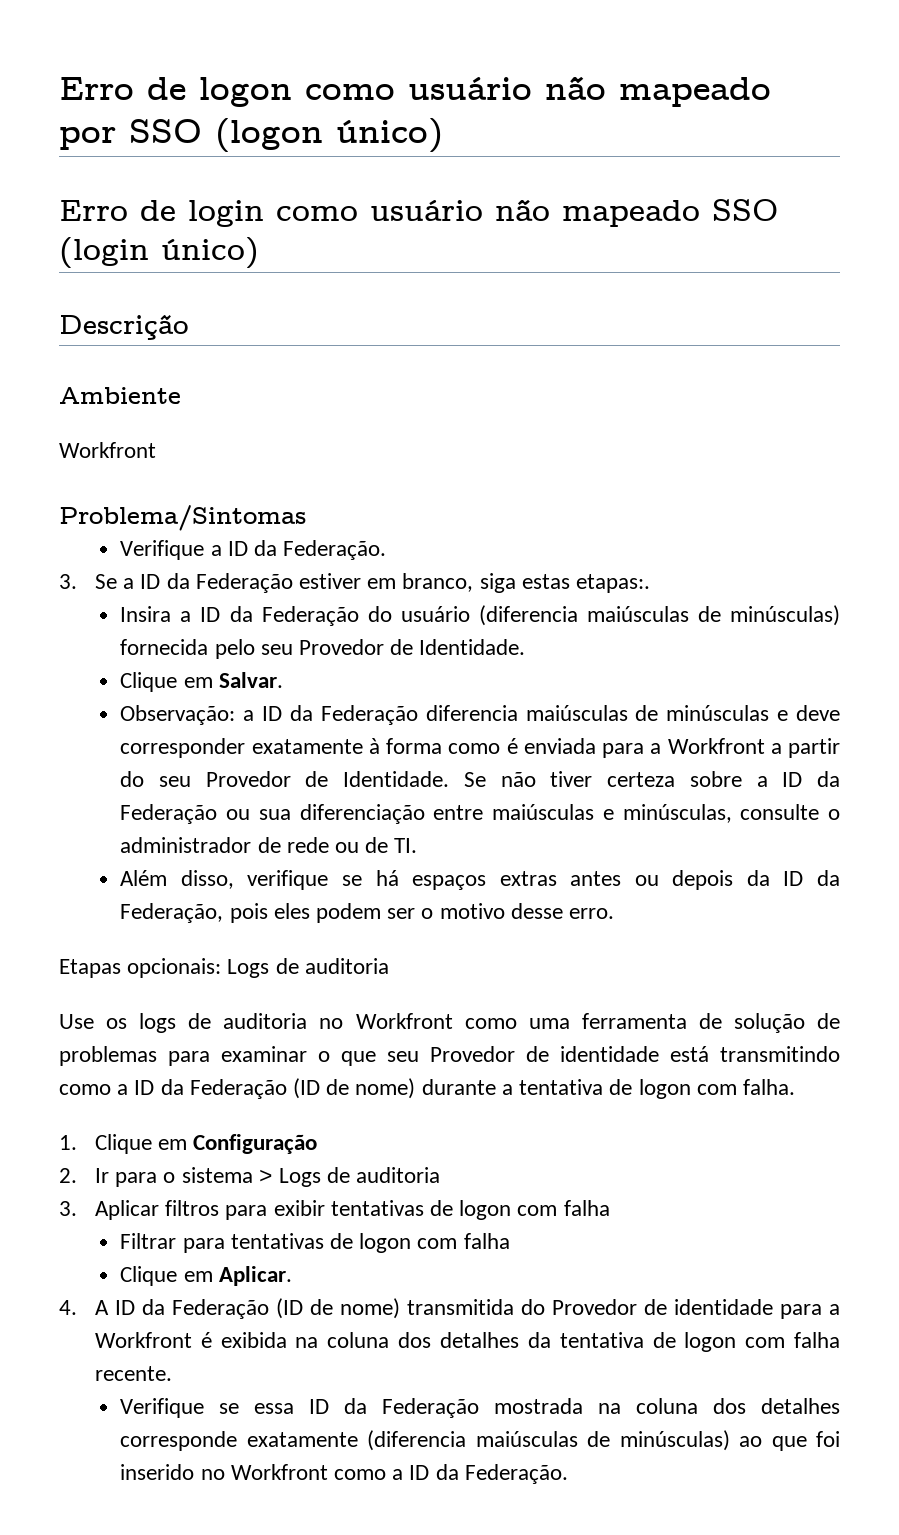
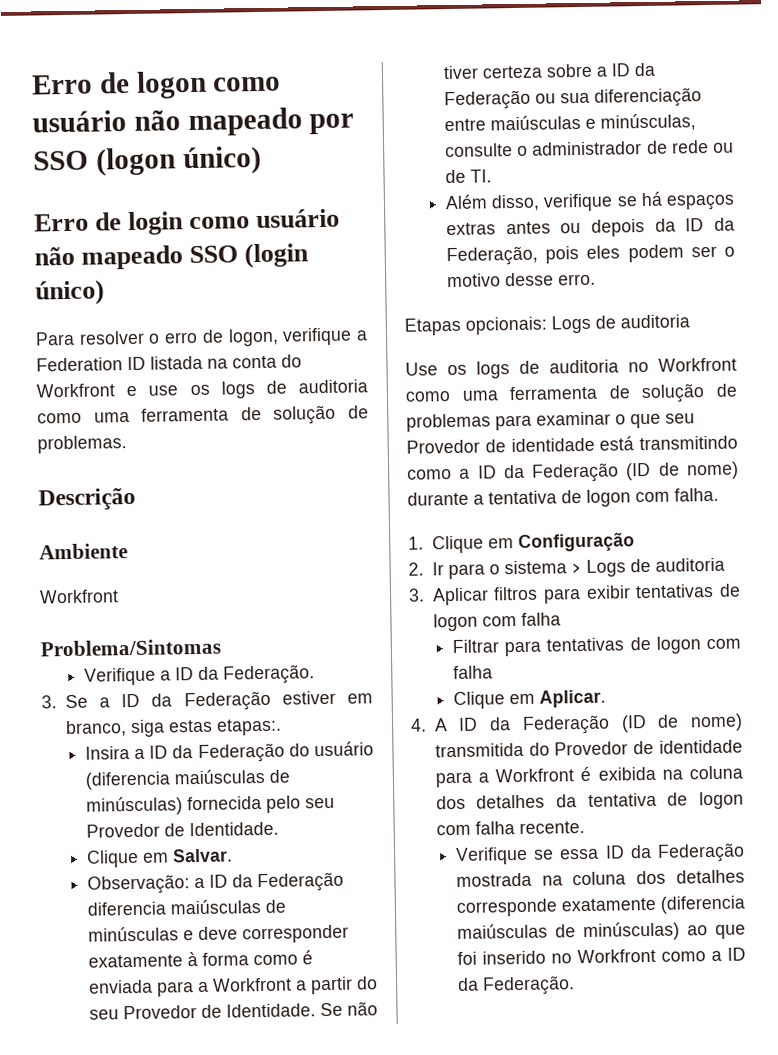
(259, 253) none -> [35,327,369,347] [36,354,302,372] [36,379,368,399] [37,404,369,425] [37,435,127,454] // Para resolver o erro de logon, verifique a Federation ID listada na conta do Workfront e use os logs de auditoria como uma ferramenta de solução de problemas.

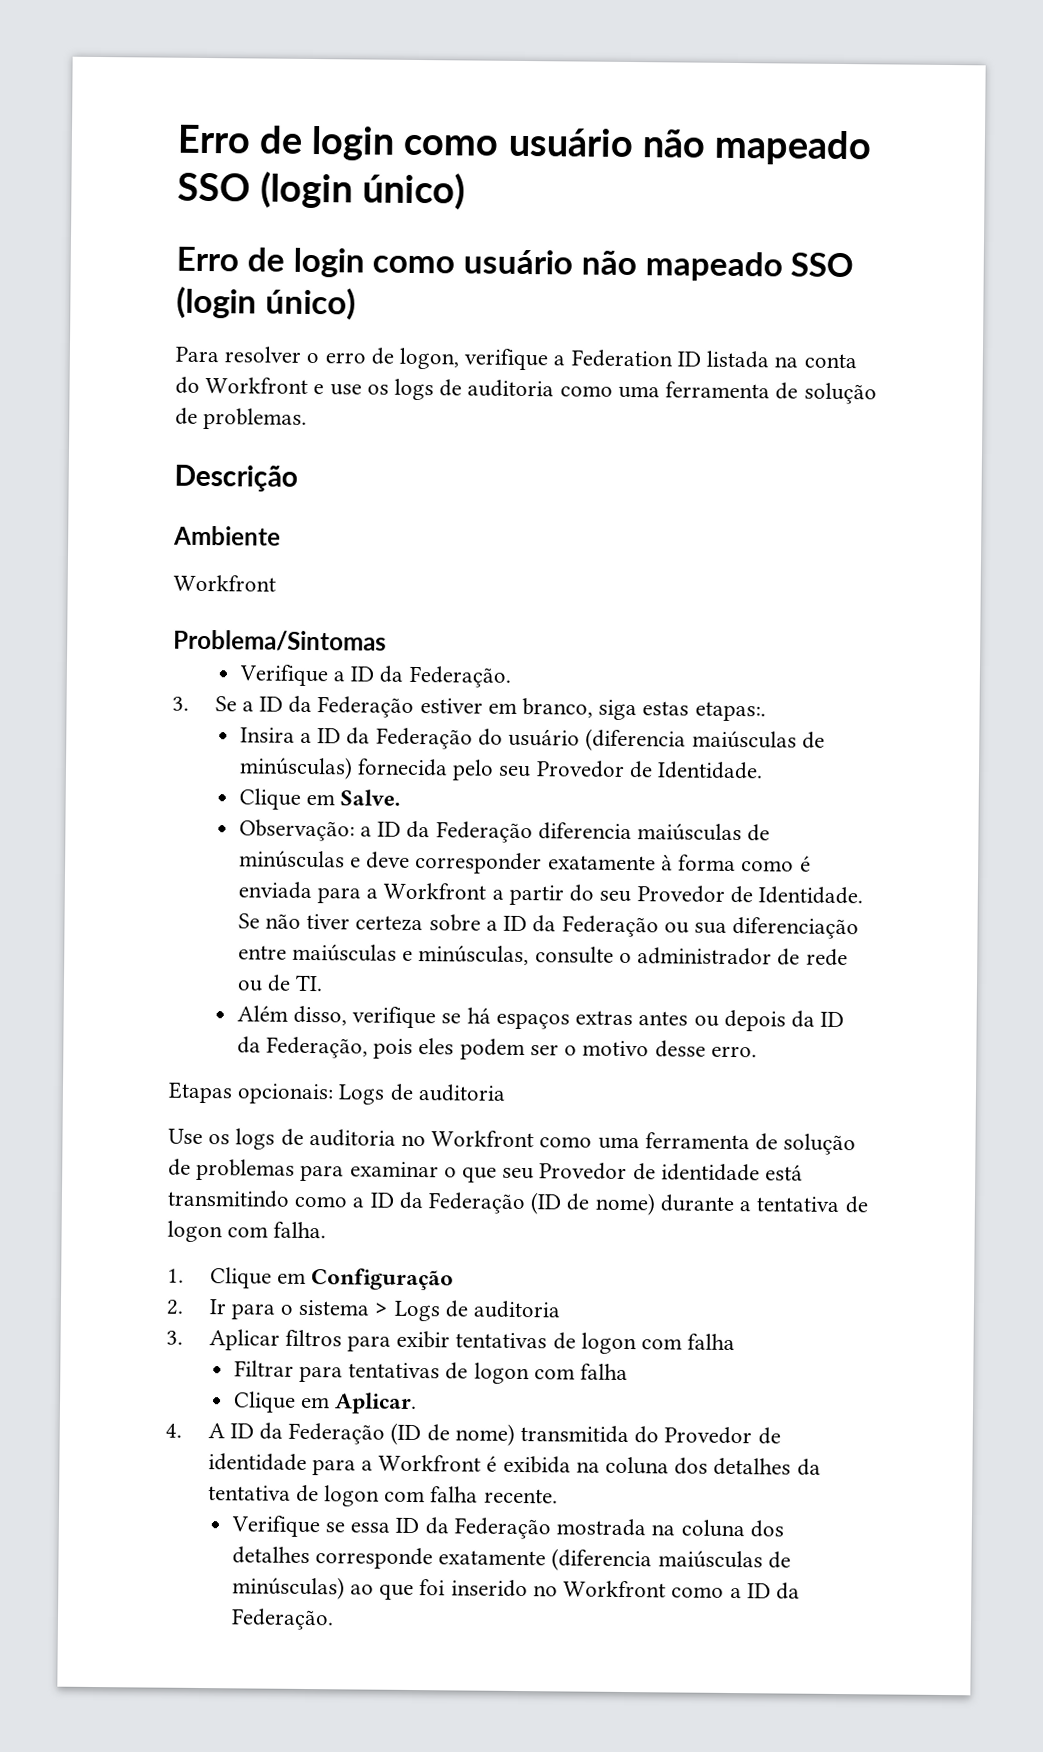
[31,70,282,99] [32,107,355,137] [33,147,176,177] Erro de logon como usuário não mapeado por SSO (logon -> [177,124,872,166] [177,171,354,209] Erro de login como usuário não mapeado SSO (login
[171,848,233,863] Salvar. -> [340,789,402,806] Salve.

